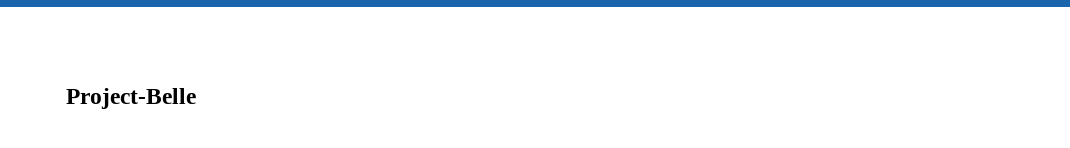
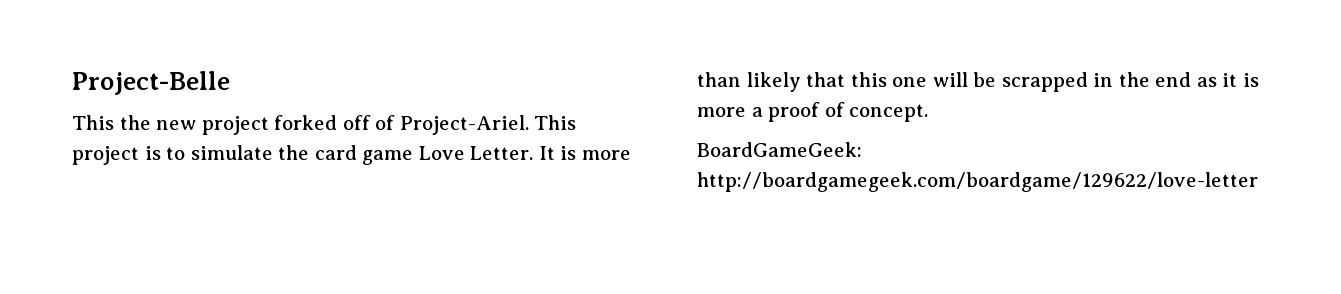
(196, 98) none -> [72,115,577,135] [72,145,631,165] [697,72,1259,92] [697,102,929,122] [697,142,862,157] [697,172,1258,192] // This the new project forked off of Project-Ariel. This project is to simulate the card game Love Letter. It is more than likely that this one will be scrapped in the end as it is more a proof of concept. // BoardGameGeek: http://boardgamegeek.com/boardgame/129622/love-letter

